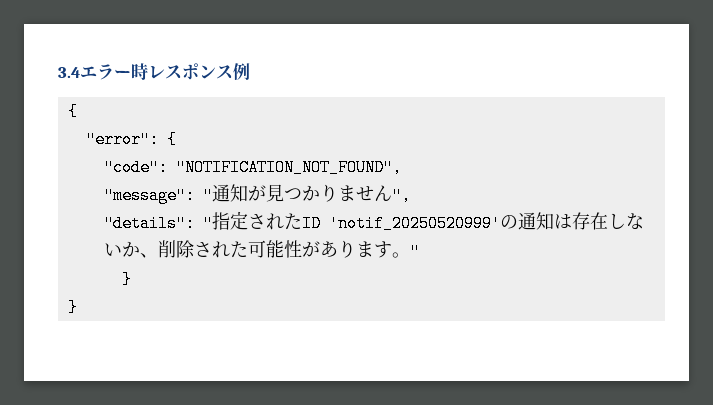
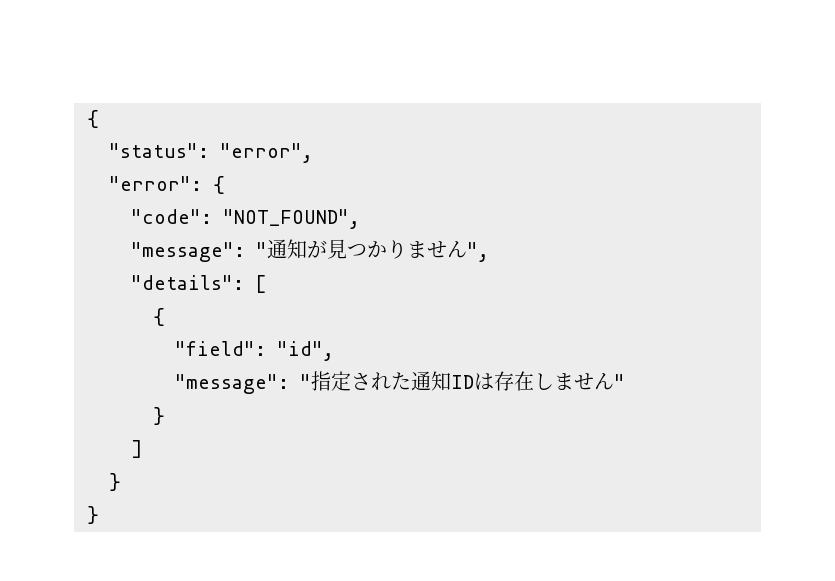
[58,63,250,80] [67,103,78,120] 3.4エラー時レスポンス例 // { -> [87,110,100,128] [109,143,314,163] { // "status": "error",
[175,159,402,176] "NOTIFICATION_NOT_FOUND", -> [223,209,361,229] "NOT_FOUND",
[202,211,644,232] [103,240,410,258] "指定されたID 'notif_20250520999'の通知は存在しないか、削除された可能性があります。 -> [255,275,267,293] [153,308,166,326] [175,341,335,361] [175,371,615,394] [ // { // "field": "id", // "message": "指定された通知IDは存在しません
[67,299,78,316] // } -> [131,440,144,458] [109,473,122,491] [87,506,100,524] // ] // } // }

